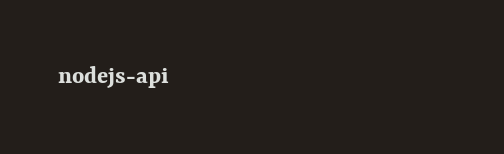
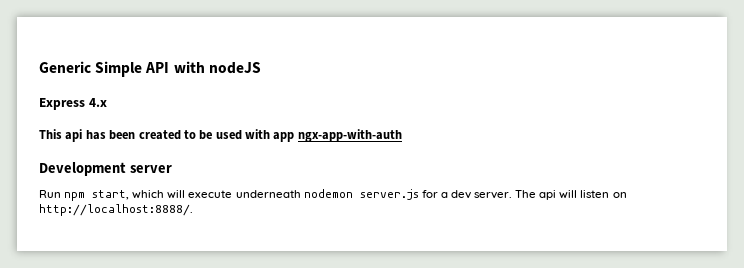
[58,66,169,88] nodejs-api -> [39,61,261,77] [39,98,107,110] [39,129,402,142] [39,162,172,176] [39,189,627,201] [39,204,193,216] Generic Simple API with nodeJS // Express 4.x // This api has been created to be used with app ngx-app-with-auth // Development server // Run npm start, which will execute underneath nodemon server.js for a dev server. The api will listen on http://localhost:8888/.

